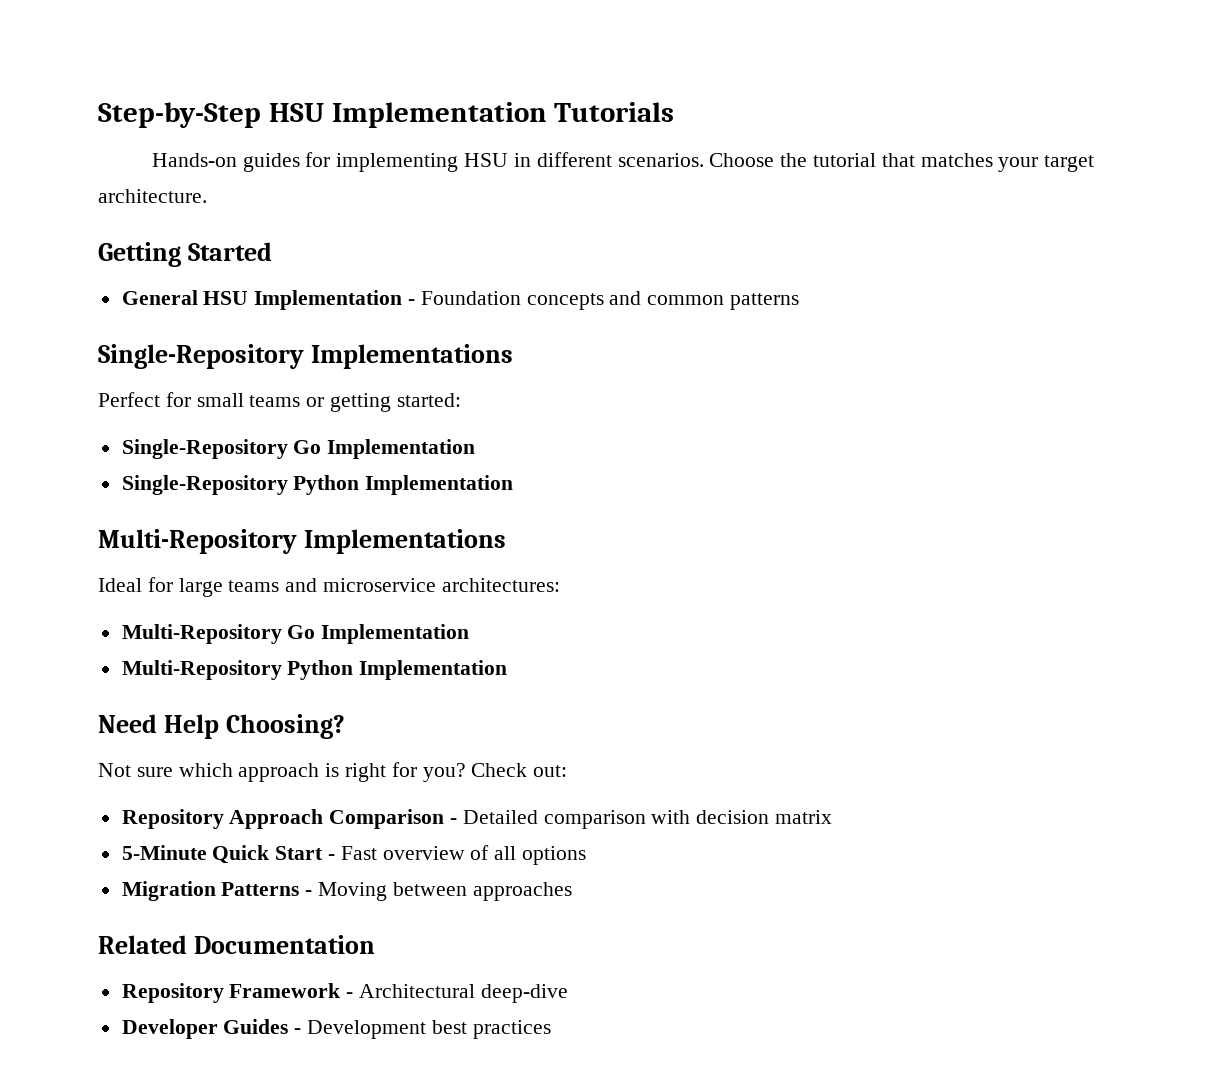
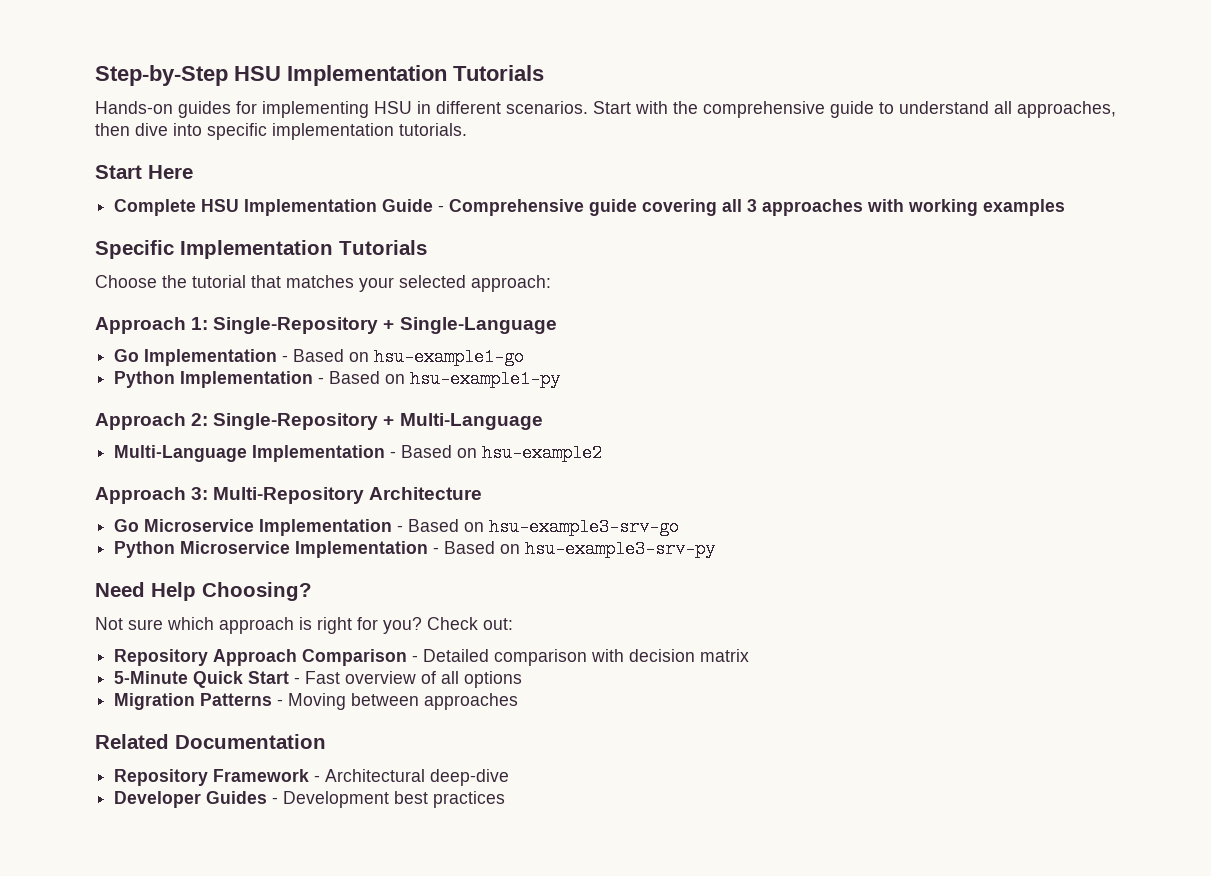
(704, 160) none -> [593,101,1116,118] [95,123,467,140] [95,165,193,179] [114,199,1066,216] [95,240,427,259] Start with the comprehensive guide to understand all approaches, then dive into specific implementation tutorials. // Start Here // Complete HSU Implementation Guide - Comprehensive guide covering all 3 approaches with working examples // Specific Implementation Tutorials //
[1044,155,1095,172] [98,189,207,203] [98,242,273,267] [121,290,800,310] [98,344,514,369] [98,392,461,412] [121,439,476,459] [121,475,514,495] [98,529,507,554] [98,577,560,597] [121,624,470,644] [121,660,508,680] target architecture. // Getting Started // General HSU Implementation - Foundation concepts and common patterns // Single-Repository Implementations // Perfect for small teams or getting started: // Single-Repository Go Implementation // Single-Repository Python Implementation // Multi-Repository Implementations // Ideal for large teams and microservice architectures: // Multi-Repository Go Implementation // Multi-Repository Python Implementation -> [399,275,551,292] [95,317,557,334] [114,348,525,366] [114,370,561,388] [95,413,543,430] [114,444,603,462] [95,487,483,504] [114,518,680,536] [114,540,716,558] selected approach: // Approach 1: Single-Repository + Single-Language // Go Implementation - Based on hsu-example1-go // Python Implementation - Based on hsu-example1-py // Approach 2: Single-Repository + Multi-Language // Multi-Language Implementation - Based on hsu-example2 // Approach 3: Multi-Repository Architecture // Go Microservice Implementation - Based on hsu-example3-srv-go // Python Microservice Implementation - Based on hsu-example3-srv-py

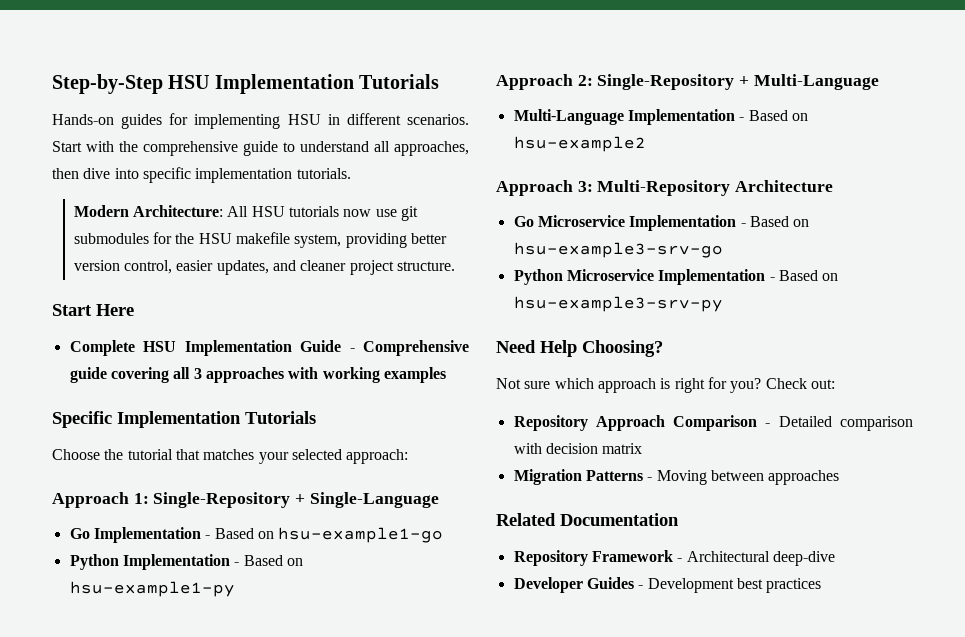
(467, 129) none -> [73,205,419,221] [73,232,448,248] [73,260,456,275] // Modern Architecture: All HSU tutorials now use git submodules for the HSU makefile system, providing better version control, easier updates, and cleaner project structure.
[114,671,523,688] // 5-Minute Quick Start - Fast overview of all options -> (643, 448) none

